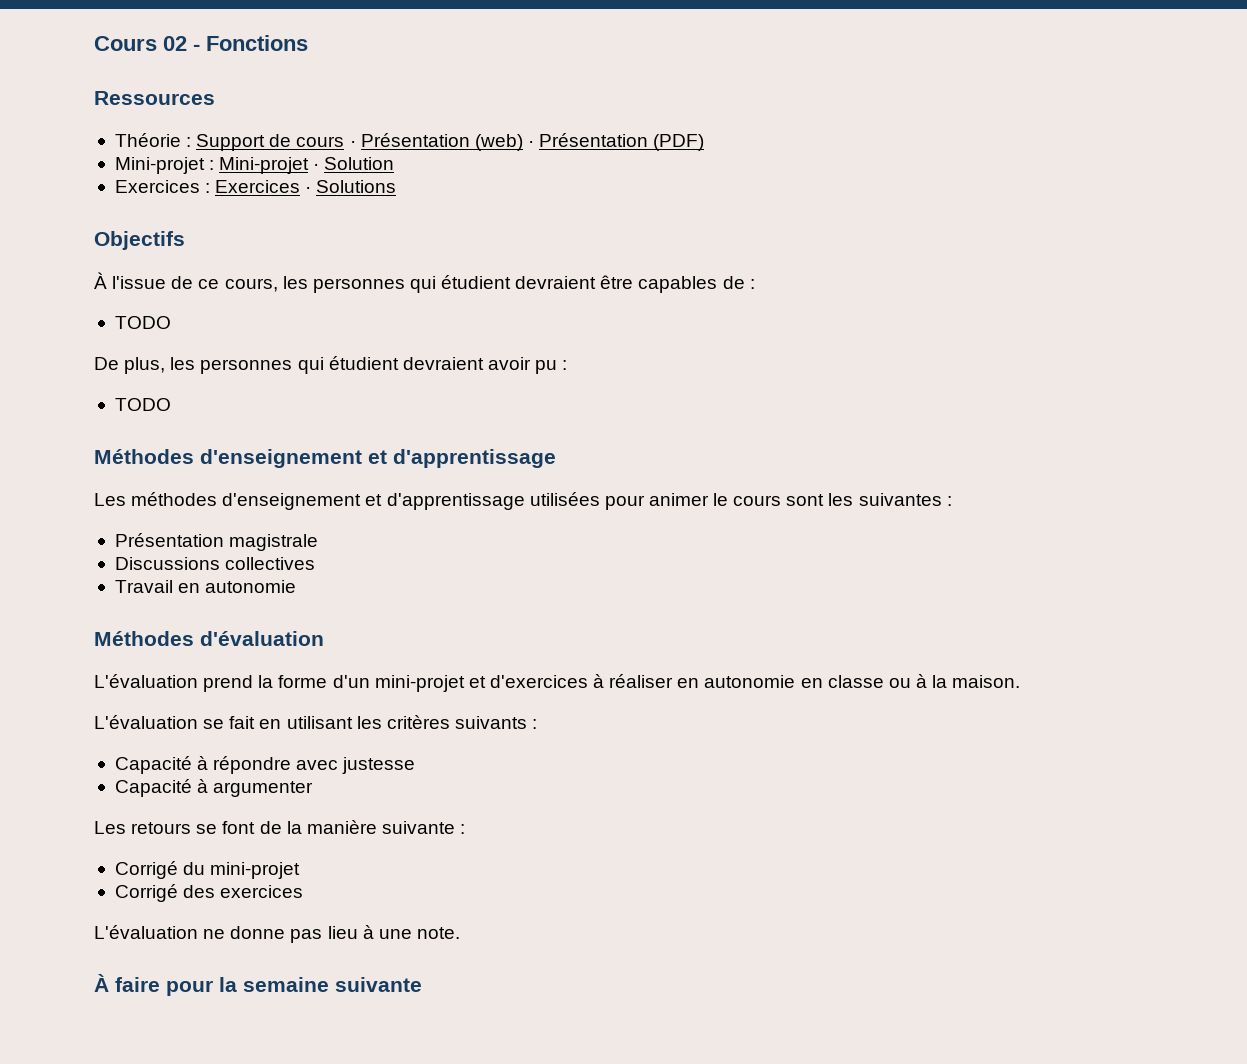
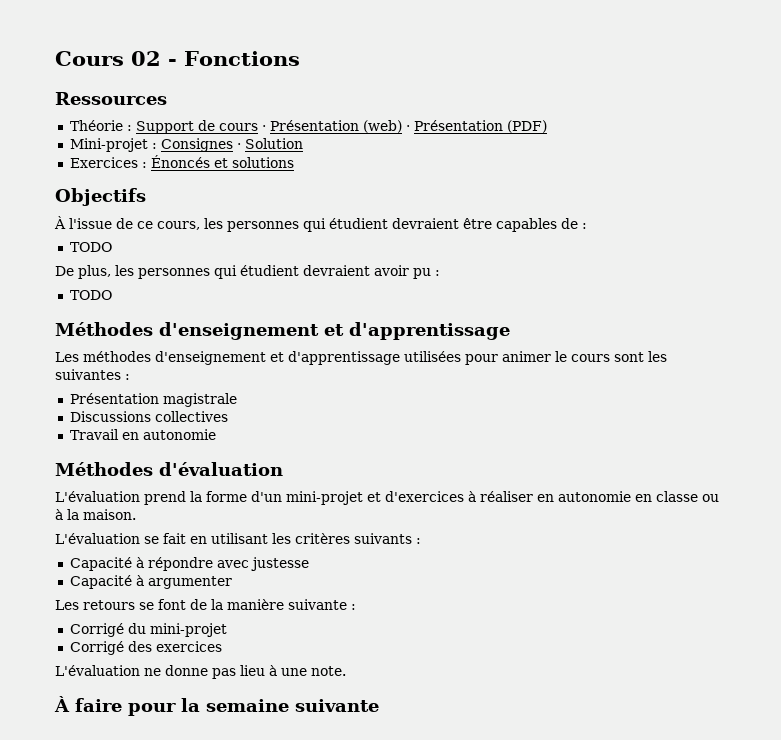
[219,157,310,174] Mini-projet -> [160,138,233,152] Consignes
[215,180,397,193] Exercices · Solutions -> [150,155,294,168] Énoncés et solutions

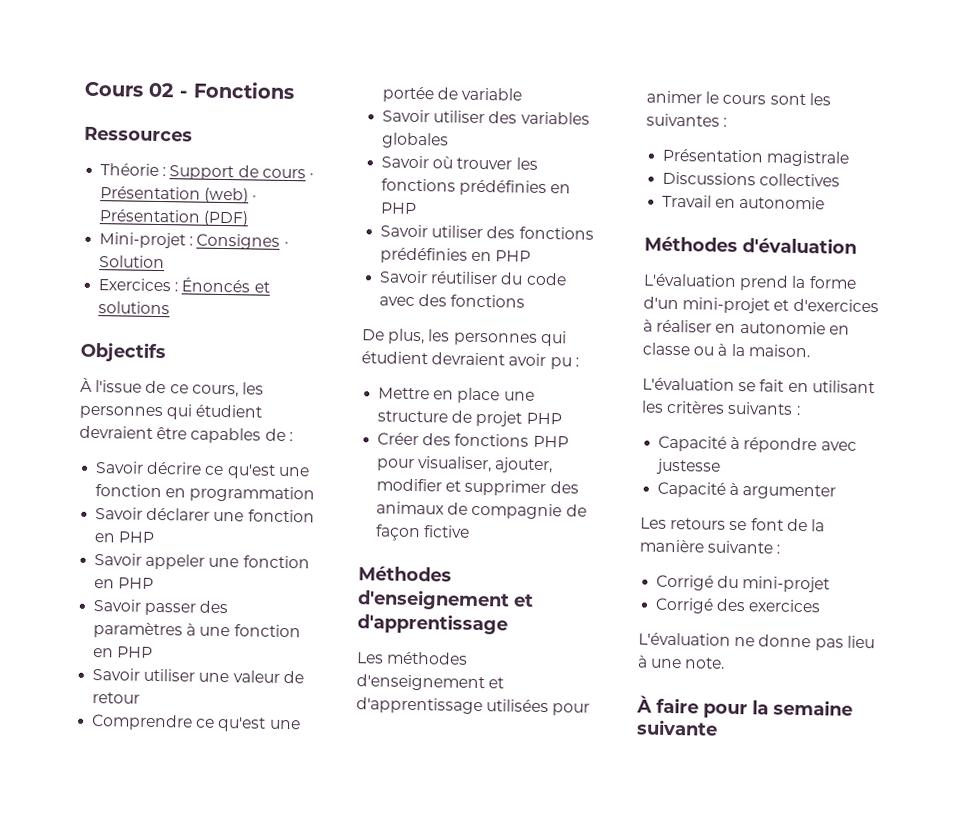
[69,242,112,252] TODO -> [95,461,310,479] [95,484,316,503] [95,507,315,523] [94,531,156,543] [94,553,310,570] [94,577,155,589] [93,599,229,616] [93,622,301,639] [93,646,154,658] [92,668,304,684] [92,692,141,704] [91,714,301,732] [382,86,523,103] [382,109,590,125] [382,132,450,149] [381,155,538,170] [381,178,572,197] [381,202,418,215] [380,224,594,240] [380,247,532,264] [379,270,567,286] [379,294,526,308] Savoir décrire ce qu'est une fonction en programmation // Savoir déclarer une fonction en PHP // Savoir appeler une fonction en PHP // Savoir passer des paramètres à une fonction en PHP // Savoir utiliser une valeur de retour // Comprendre ce qu'est une portée de variable // Savoir utiliser des variables globales // Savoir où trouver les fonctions prédéfinies en PHP // Savoir utiliser des fonctions prédéfinies en PHP // Savoir réutiliser du code avec des fonctions
[69,290,112,300] TODO -> [378,387,535,404] [377,410,562,427] [377,432,569,448] [377,456,554,474] [376,478,579,497] [376,501,587,520] [375,524,471,542] Mettre en place une structure de projet PHP // Créer des fonctions PHP pour visualiser, ajouter, modifier et supprimer des animaux de compagnie de façon fictive

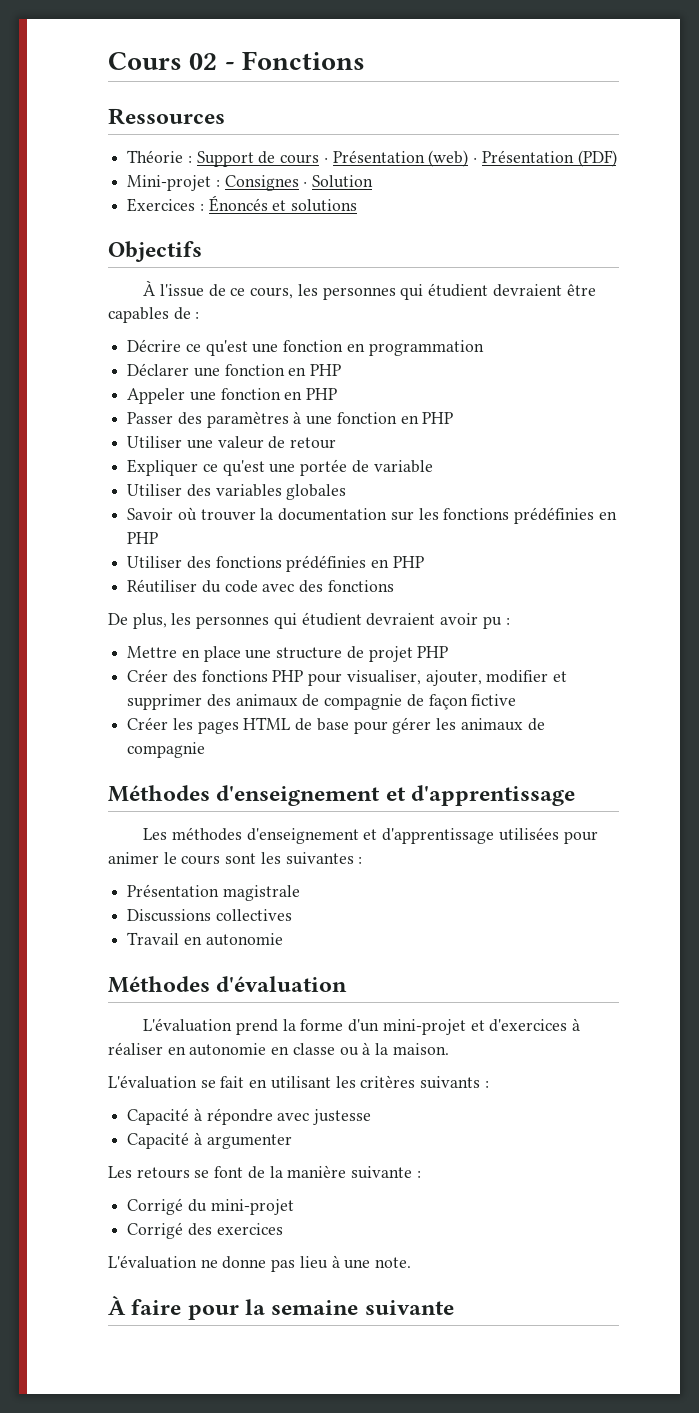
[95,461,203,475] Savoir décrire -> [127,339,182,352] Décrire
[95,507,315,523] [94,531,156,543] [94,553,310,570] [94,577,155,589] [93,599,197,616] Savoir déclarer une fonction en PHP // Savoir appeler une fonction en PHP // Savoir passer -> [127,363,342,377] [127,388,338,404] [127,412,174,424] Déclarer une fonction en PHP // Appeler une fonction en PHP // Passer
[92,668,196,682] Savoir utiliser -> [127,436,183,448] Utiliser
[91,714,194,731] Comprendre -> [127,459,199,476] Expliquer
[382,109,486,124] Savoir utiliser -> [127,484,183,496] Utiliser
(513, 163) none -> [260,508,414,521] la documentation sur
[380,224,484,239] Savoir utiliser -> [127,556,183,568] Utiliser
[379,270,499,285] Savoir réutiliser -> [127,579,198,593] Réutiliser
(471, 531) none -> [127,717,545,734] [127,742,206,758] // Créer les pages HTML de base pour gérer les animaux de compagnie

